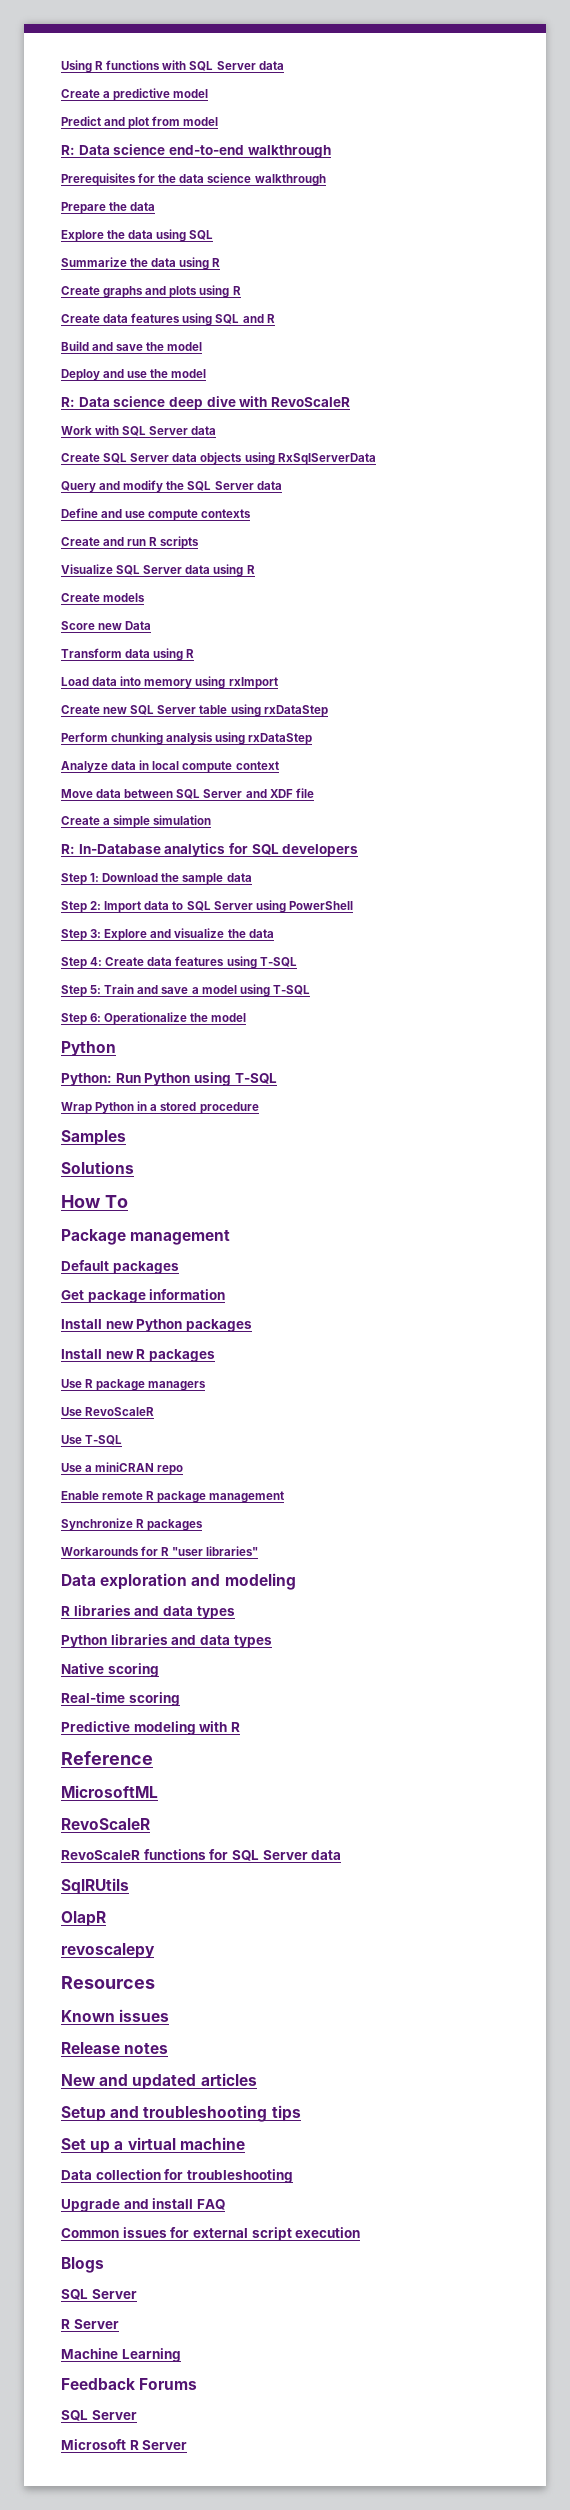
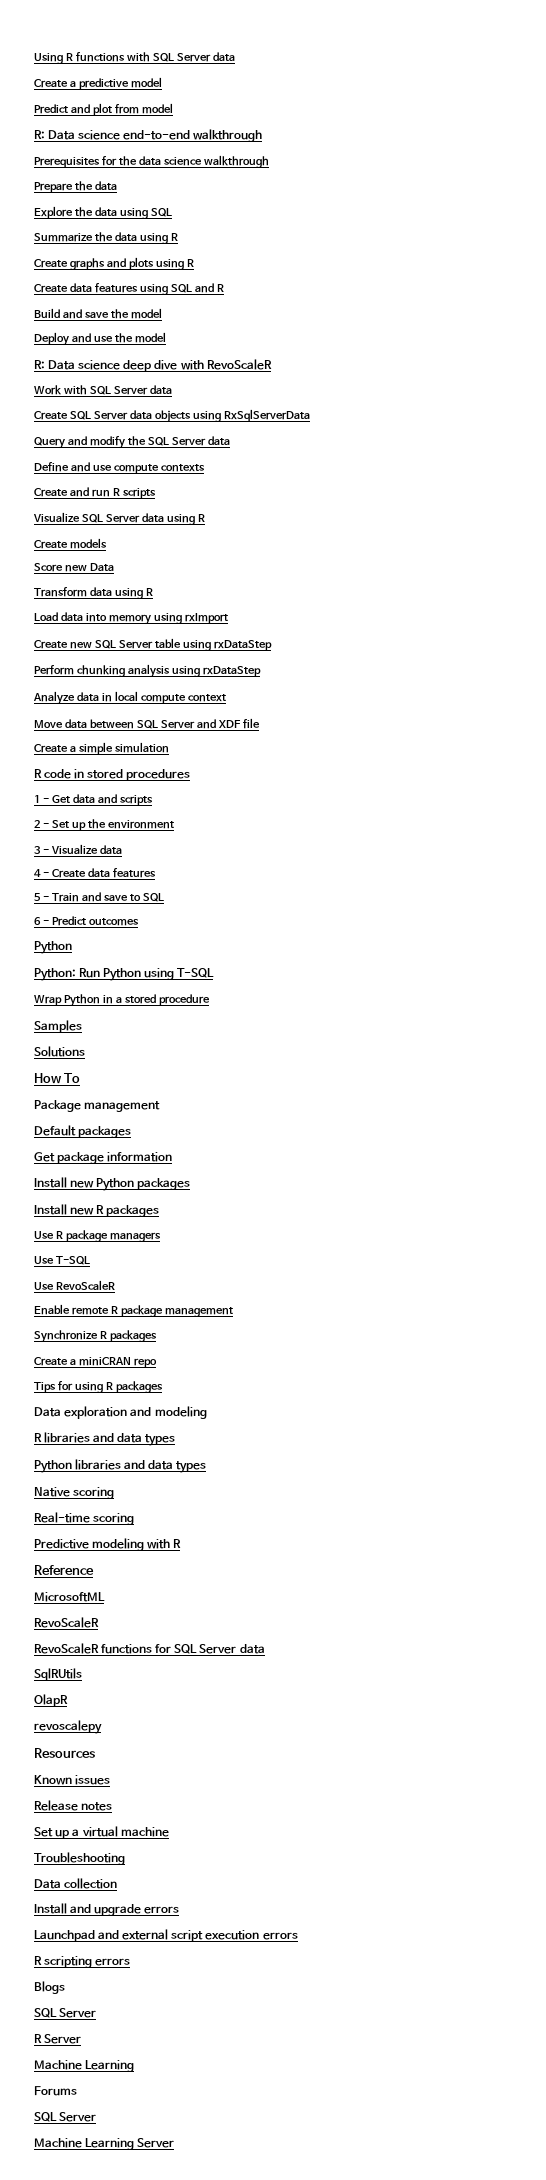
[61,843,359,857] [61,873,252,885] [61,900,353,913] [61,928,274,941] [61,956,297,969] [61,984,310,997] [61,1012,247,1025] R: In-Database analytics for SQL developers // Step 1: Download the sample data // Step 2: Import data to SQL Server using PowerShell // Step 3: Explore and visualize the data // Step 4: Create data features using T-SQL // Step 5: Train and save a model using T-SQL // Step 6: Operationalize the model -> [34,769,191,781] [34,794,153,806] [34,819,174,831] [34,844,122,854] [34,868,156,878] [34,892,164,902] [34,916,139,926] R code in stored procedures // 1 - Get data and scripts // 2 - Set up the environment // 3 - Visualize data // 4 - Create data features // 5 - Train and save to SQL // 6 - Predict outcomes
[61,1407,155,1416] // Use RevoScaleR -> (161, 1237) none
[85,1462,184,1475] a miniCRAN repo -> [55,1280,115,1290] RevoScaleR
[61,1546,259,1556] Workarounds for R "user libraries" -> [34,1357,157,1368] [34,1381,163,1393] Create a miniCRAN repo // Tips for using R packages
[61,2073,257,2090] [61,2105,301,2122] // New and updated articles // Setup and troubleshooting tips -> (113, 1806) none
(245, 2143) none -> [34,1852,125,1865] // Troubleshooting
[164,2169,293,2183] [61,2198,225,2212] [61,2227,190,2238] for troubleshooting // Upgrade and install FAQ // Common issues for -> [34,1903,180,1916] [34,1930,120,1942] // Install and upgrade errors // Launchpad and
(361, 2232) none -> [262,1932,298,1940] [34,1956,131,1968] errors // R scripting errors
[61,2378,135,2390] Feedback -> (135, 2066) none
[61,2439,139,2450] Microsoft R -> [34,2138,135,2150] Machine Learning

